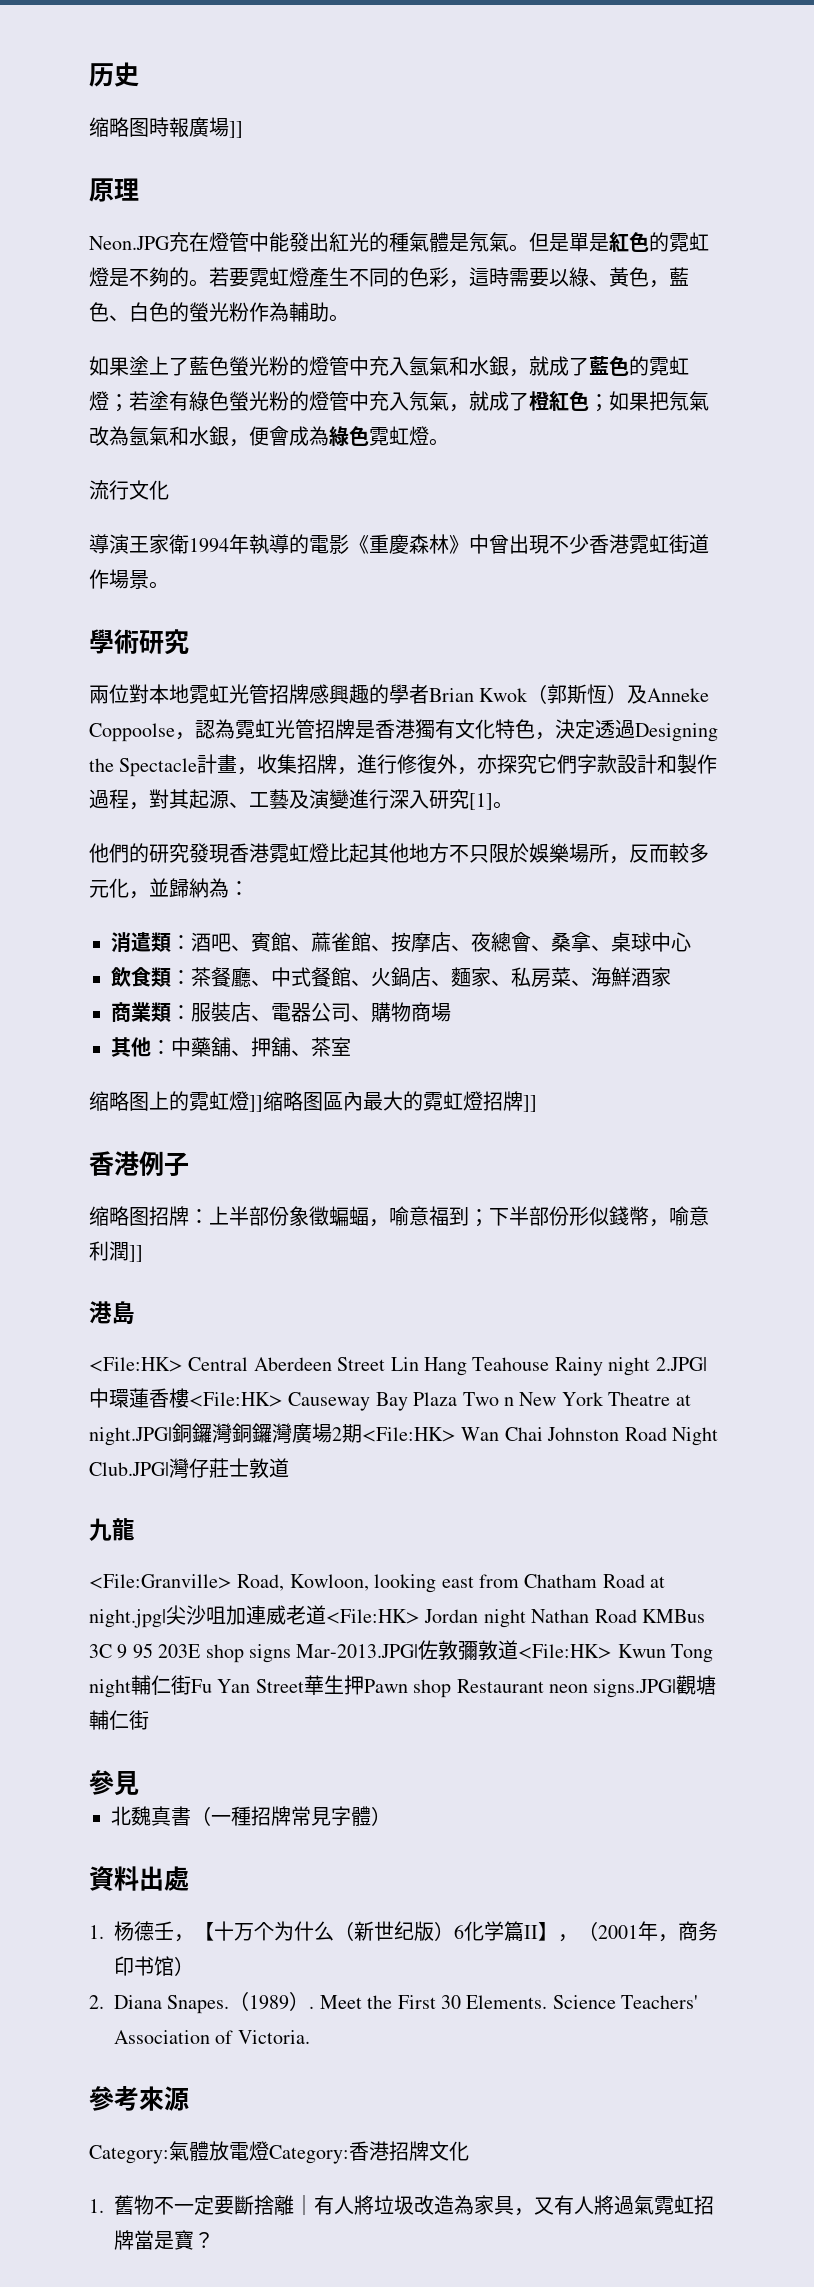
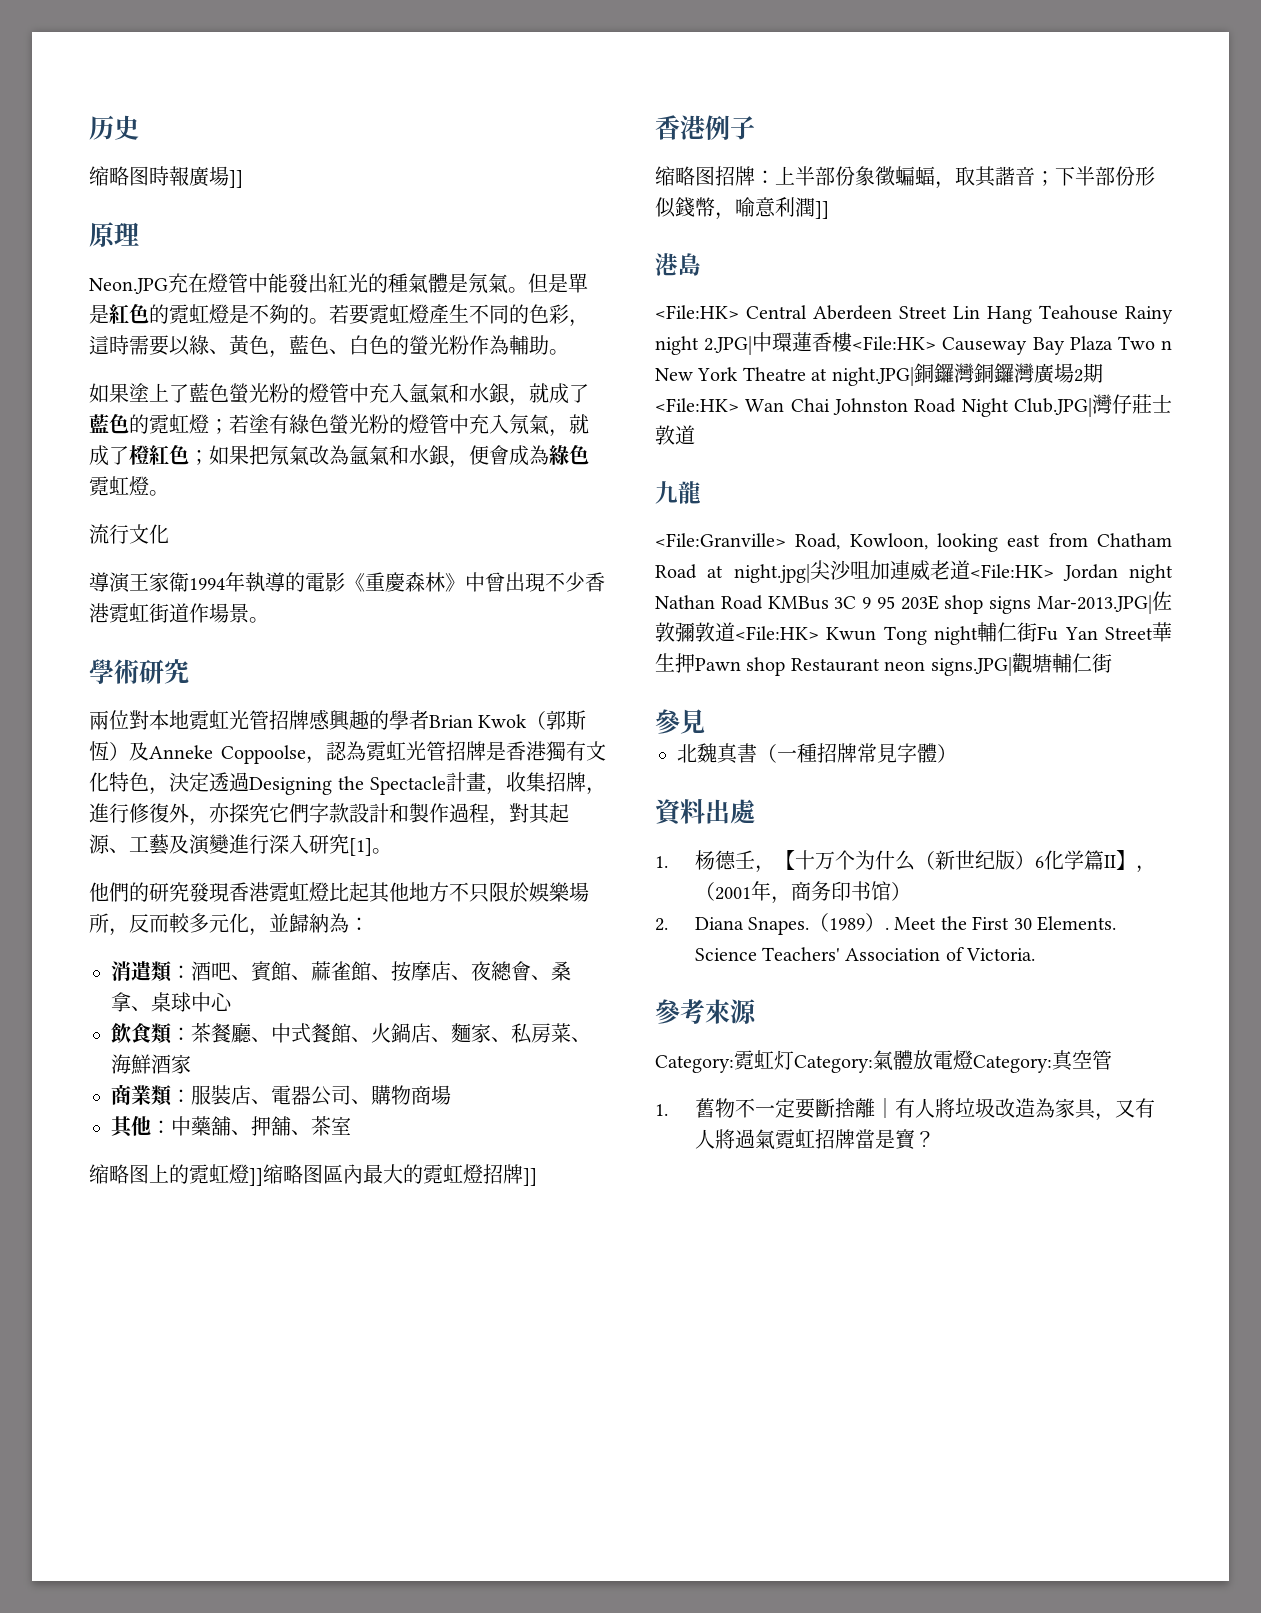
[389,1206,469,1226] 喻意福到 -> [955,166,1035,187] 取其諧音
(169, 2154) none -> [734,1050,873,1073] 霓虹灯Category:
[349,2141,469,2161] 香港招牌文化 -> [1052,1050,1112,1071] 真空管

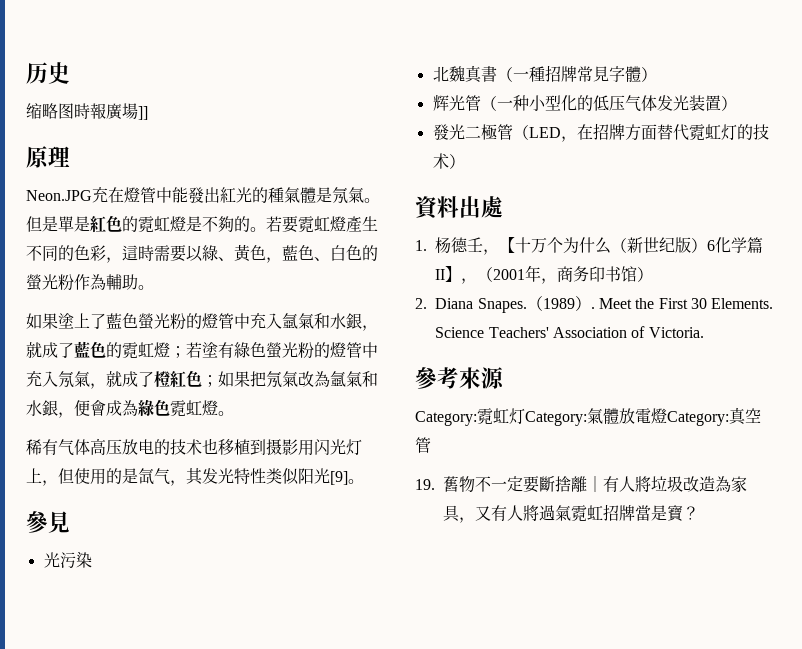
[89,524,169,544] [89,572,605,593] [89,603,269,623] [88,659,189,684] [89,709,587,731] [89,741,606,764] [89,772,606,795] [89,803,569,826] [89,834,392,856] [89,882,589,903] [89,913,369,936] [111,961,571,982] [111,992,233,1012] [111,1023,591,1044] [111,1054,191,1074] [111,1084,451,1106] [111,1116,351,1138] [89,1164,537,1186] [655,115,755,140] [655,166,1155,189] [655,197,829,220] [655,253,701,276] [655,305,1173,324] [655,332,1172,355] [655,363,1103,386] [655,394,1172,417] [655,425,695,445] [655,481,701,504] [655,533,1172,552] [655,560,1173,583] [655,591,1172,614] [655,622,1172,645] [655,653,1112,676] 流行文化 // 導演王家衛1994年執導的電影《重慶森林》中曾出現不少香港霓虹街道作場景。 // 學術研究 // 兩位對本地霓虹光管招牌感興趣的學者Brian Kwok（郭斯恆）及Anneke Coppoolse，認為霓虹光管招牌是香港獨有文化特色，決定透過Designing the Spectacle計畫，收集招牌，進行修復外，亦探究它們字款設計和製作過程，對其起源、工藝及演變進行深入研究[1]。 // 他們的研究發現香港霓虹燈比起其他地方不只限於娛樂場所，反而較多元化，並歸納為： // 消遣類：酒吧、賓館、蔴雀館、按摩店、夜總會、桑拿、桌球中心 // 飲食類：茶餐廳、中式餐館、火鍋店、麵家、私房菜、海鮮酒家 // 商業類：服裝店、電器公司、購物商場 // 其他：中藥舖、押舖、茶室 // 缩略图上的霓虹燈]]缩略图區內最大的霓虹燈招牌]] // 香港例子 // 缩略图招牌：上半部份象徵蝙蝠，取其諧音；下半部份形似錢幣，喻意利潤]] // 港島 // <File:HK> Central Aberdeen Street Lin Hang Teahouse Rainy night 2.JPG|中環蓮香樓<File:HK> Causeway Bay Plaza Two n New York Theatre at night.JPG|銅鑼灣銅鑼灣廣場2期<File:HK> Wan Chai Johnston Road Night Club.JPG|灣仔莊士敦道 // 九龍 // <File:Granville> Road, Kowloon, looking east from Chatham Road at night.jpg|尖沙咀加連威老道<File:HK> Jordan night Nathan Road KMBus 3C 9 95 203E shop signs Mar-2013.JPG|佐敦彌敦道<File:HK> Kwun Tong night輔仁街Fu Yan Street華生押Pawn shop Restaurant neon signs.JPG|觀塘輔仁街 -> [26,438,362,456] [26,468,364,486] 稀有气体高压放电的技术也移植到摄影用闪光灯上，但使用的是氙气，其发光特性类似阳光[9]。
(705, 721) none -> [43,552,92,568] // 光污染
(957, 753) none -> [432,94,737,112] [432,123,769,142] [432,153,465,169] // 辉光管（一种小型化的低压气体发光装置） // 發光二極管（LED，在招牌方面替代霓虹灯的技术）
[655,1104,668,1116] 1. -> [415,479,435,490] 19.

